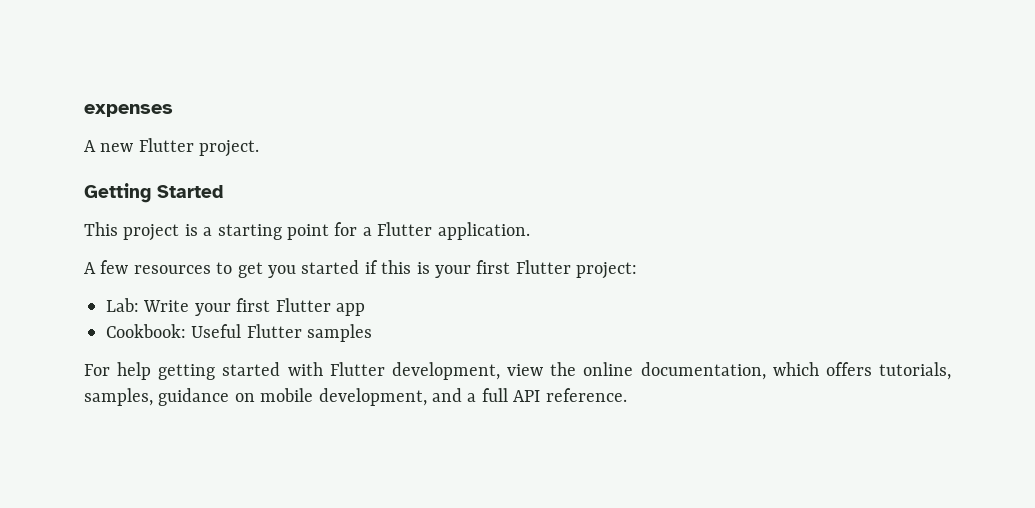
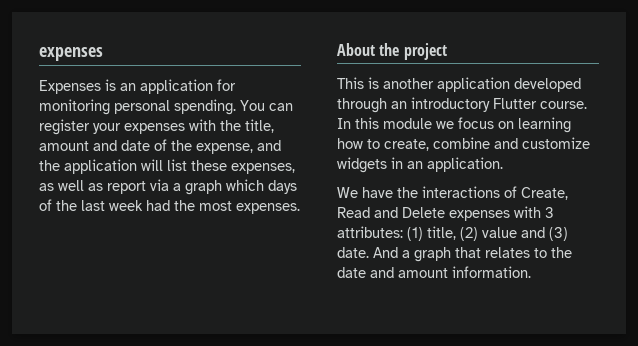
[84,138,260,157] [84,183,223,203] [84,222,530,241] [84,260,638,279] [106,298,365,316] [106,324,373,342] [84,362,952,380] [84,388,627,406] A new Flutter project. // Getting Started // This project is a starting point for a Flutter application. // A few resources to get you started if this is your first Flutter project: // Lab: Write your first Flutter app // Cookbook: Useful Flutter samples // For help getting started with Flutter development, view the online documentation, which offers tutorials, samples, guidance on mobile development, and a full API reference. -> [39,79,236,94] [39,99,293,115] [39,119,274,135] [39,139,281,154] [39,159,295,174] [39,179,297,195] [39,199,300,214] [337,43,447,60] [337,77,581,92] [337,97,587,113] [337,117,571,133] [337,137,590,151] [337,157,503,173] [337,186,568,200] [337,206,554,221] [337,226,568,241] [337,247,572,262] [337,266,531,278] Expenses is an application for monitoring personal spending. You can register your expenses with the title, amount and date of the expense, and the application will list these expenses, as well as report via a graph which days of the last week had the most expenses. // About the project // This is another application developed through an introductory Flutter course. In this module we focus on learning how to create, combine and customize widgets in an application. // We have the interactions of Create, Read and Delete expenses with 3 attributes: (1) title, (2) value and (3) date. And a graph that relates to the date and amount information.

